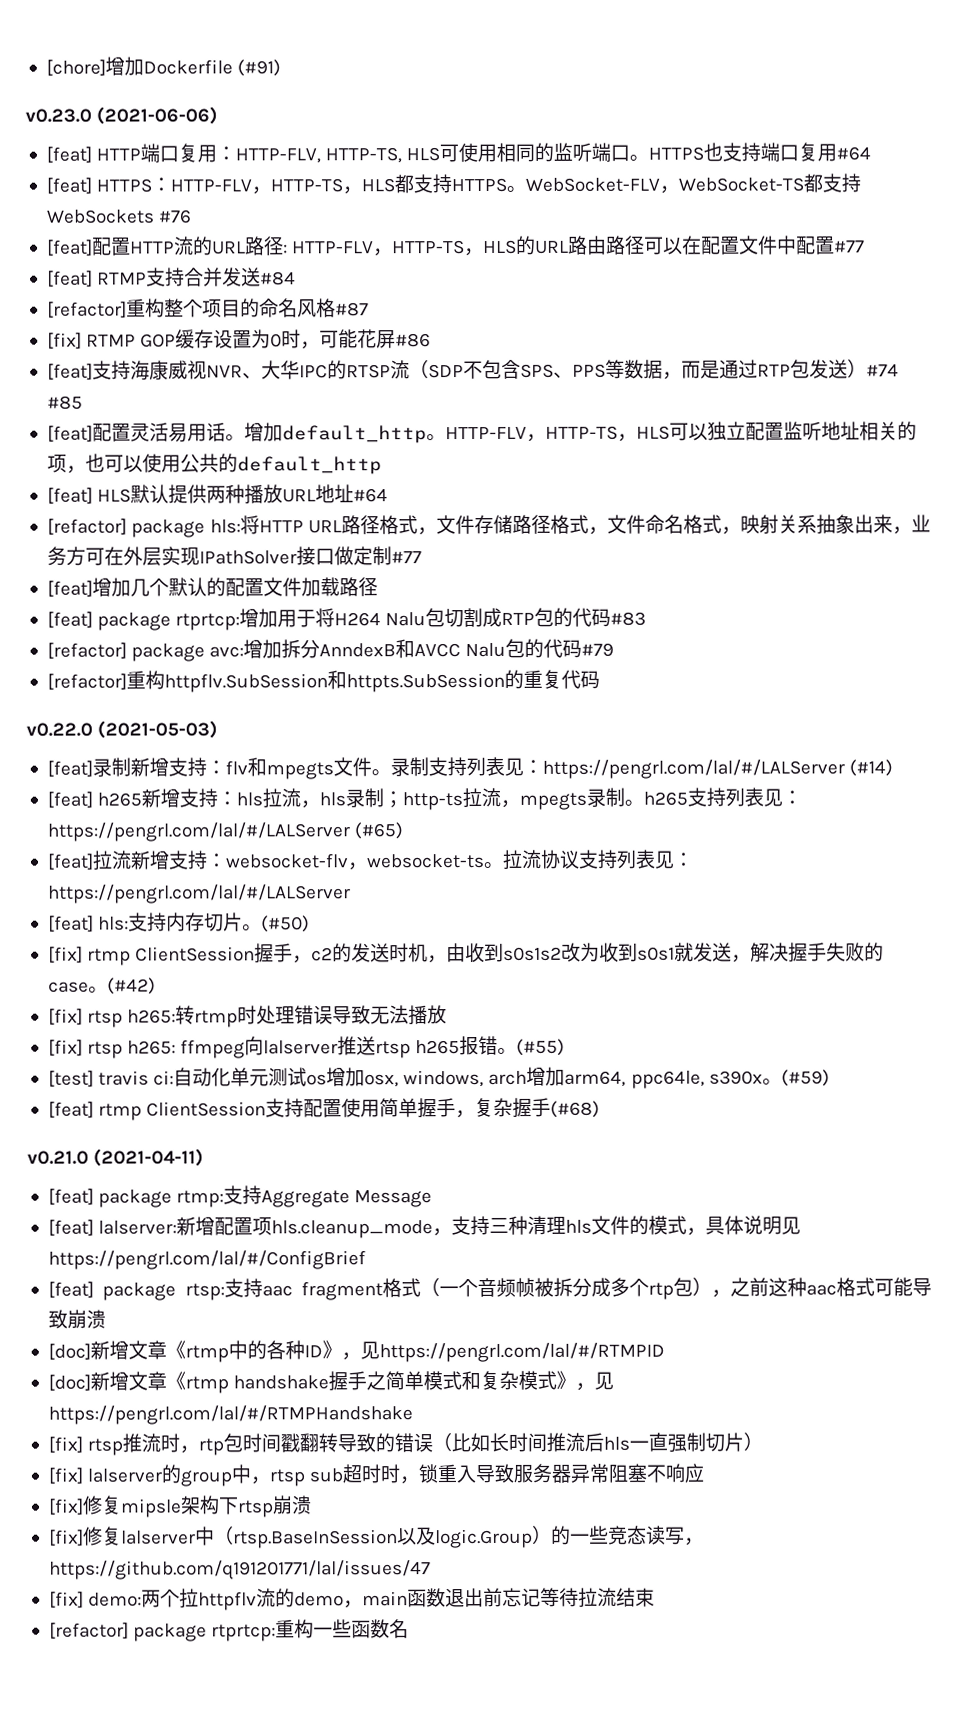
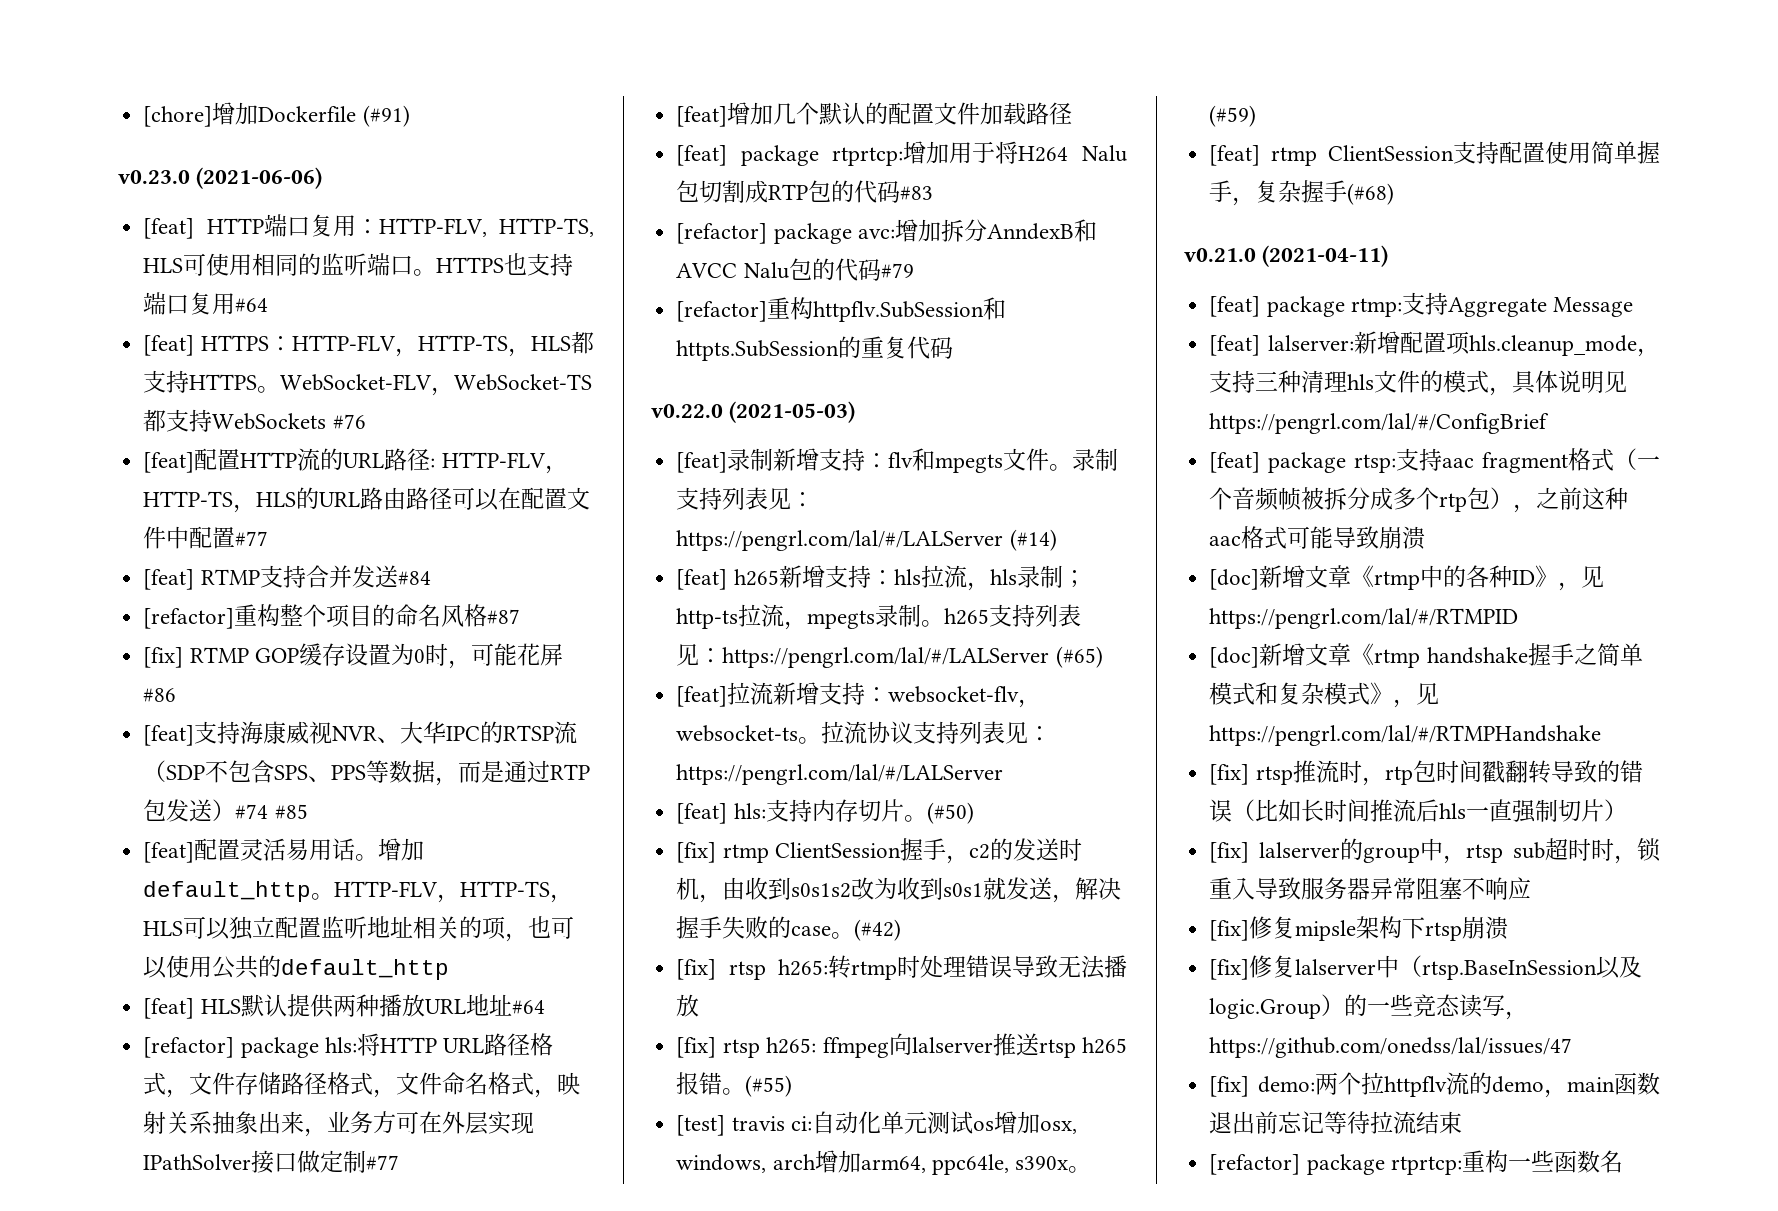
[48,1560,431,1580] https://github.com/q191201771/lal/issues/47 -> [1209,1037,1573,1058] https://github.com/onedss/lal/issues/47

